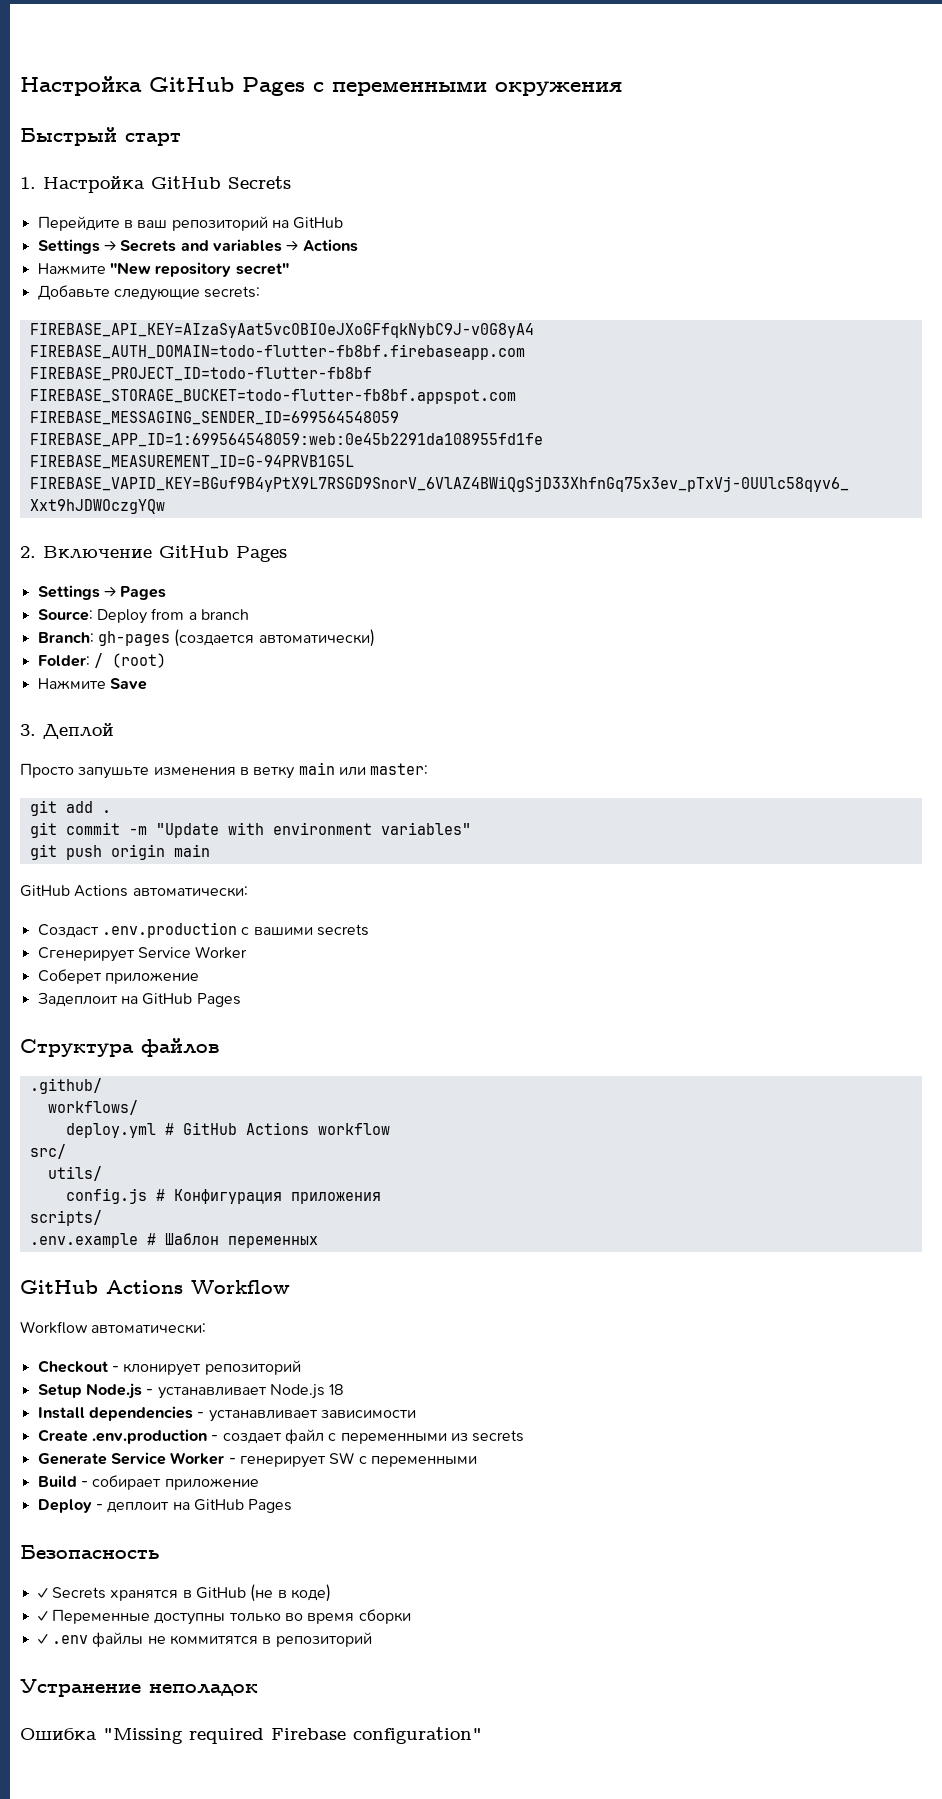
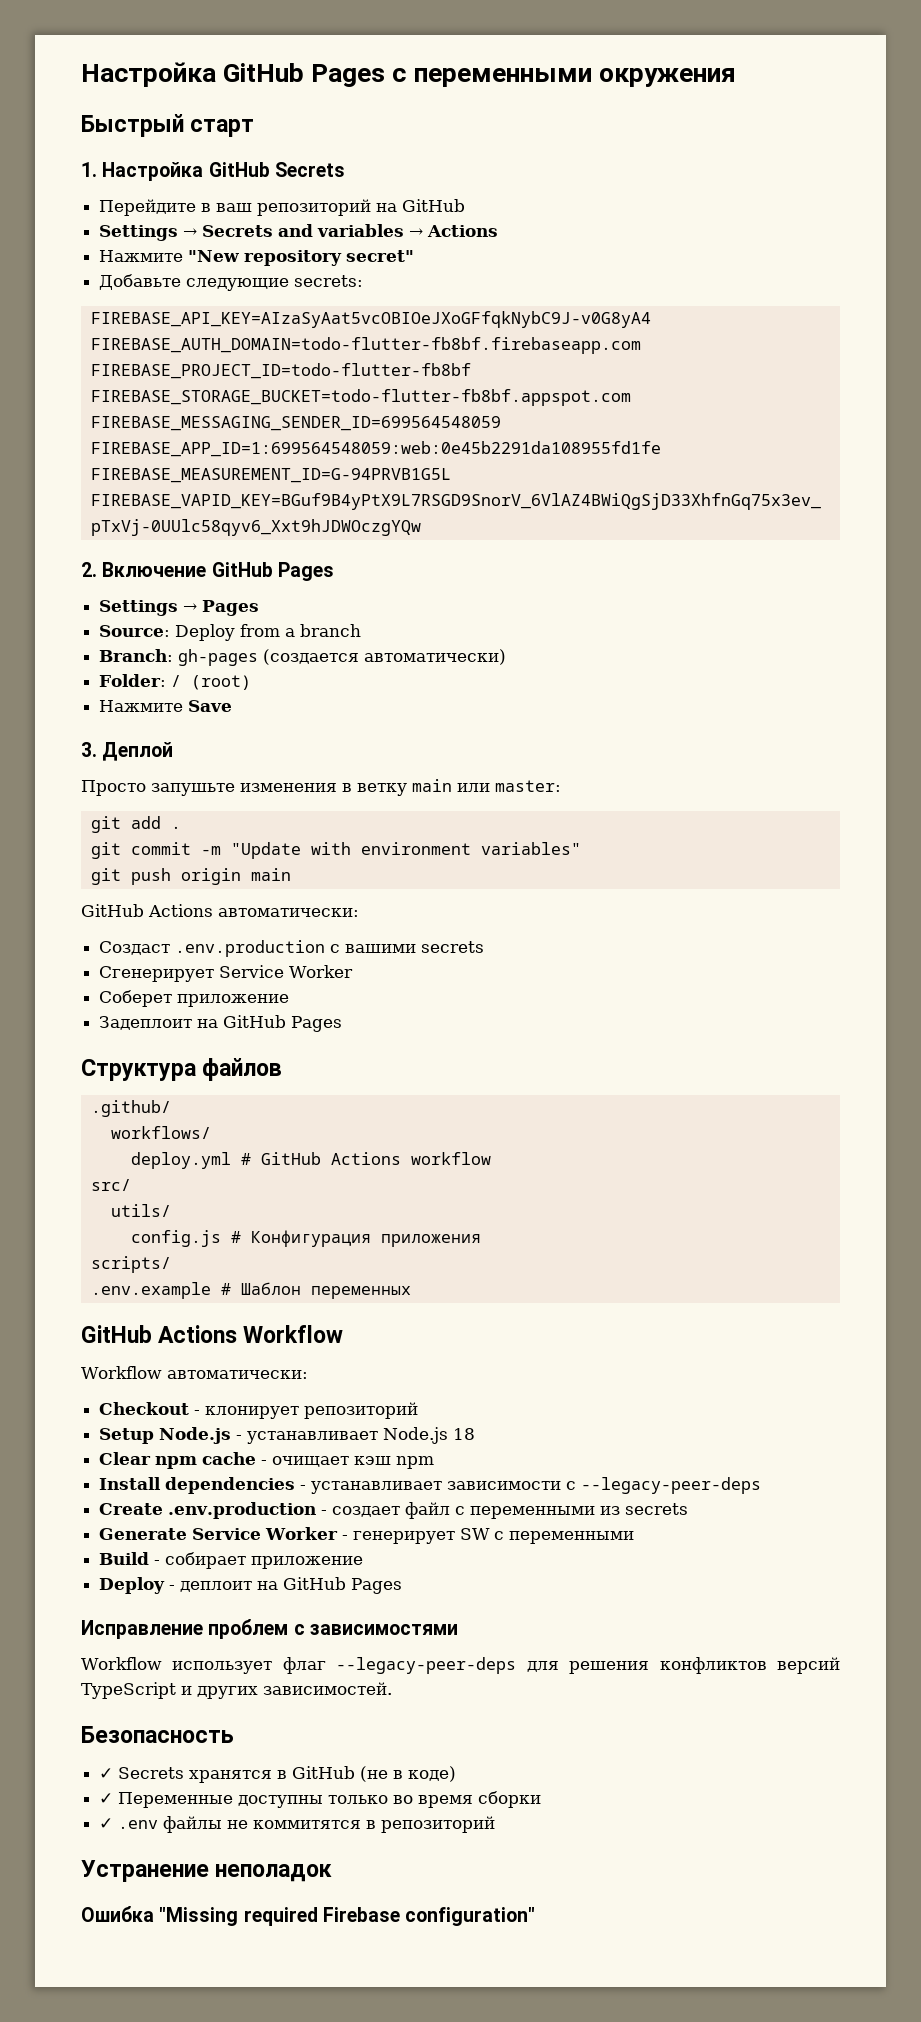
(345, 1389) none -> [99,1452,435,1469] // Clear npm cache - очищает кэш npm
(416, 1414) none -> [566,1477,762,1494] с --legacy-peer-deps
(293, 1506) none -> [81,1619,458,1639] [81,1657,840,1674] [81,1682,392,1699] // Исправление проблем с зависимостями // Workflow использует флаг --legacy-peer-deps для решения конфликтов версий TypeScript и других зависимостей.

